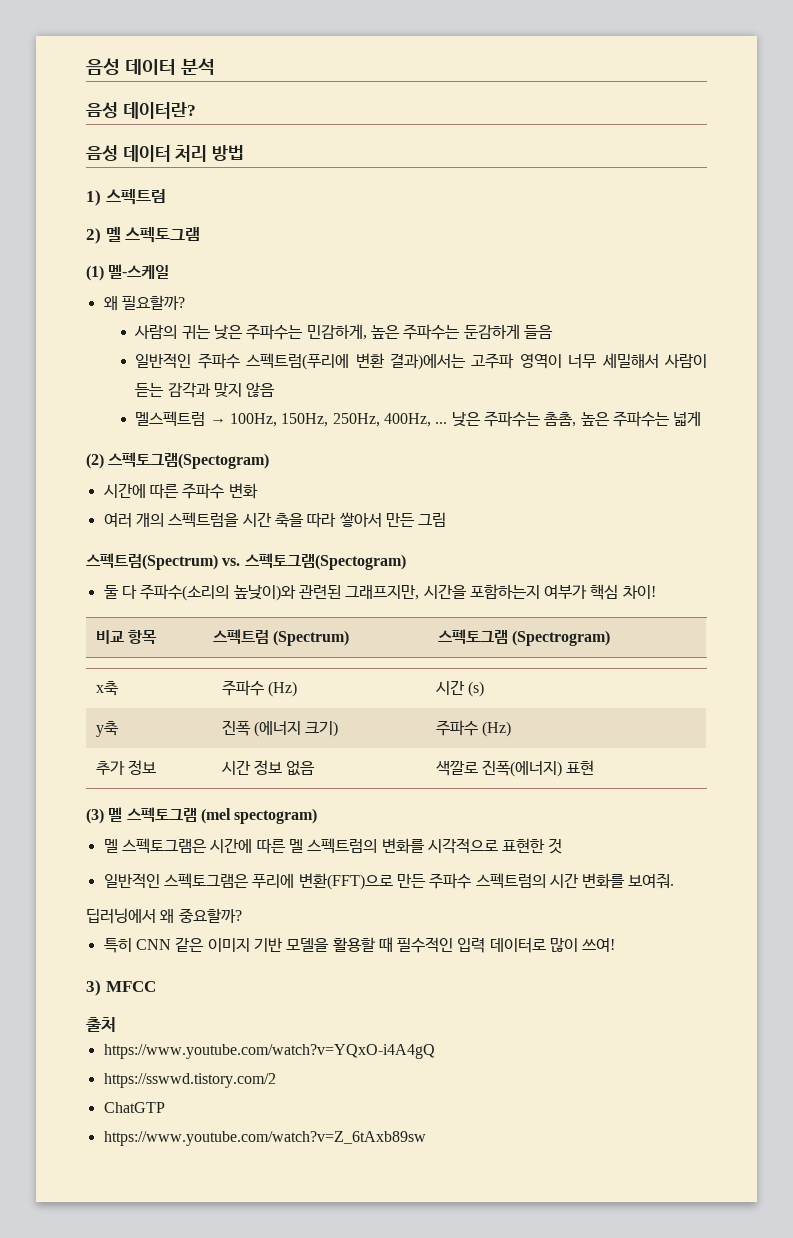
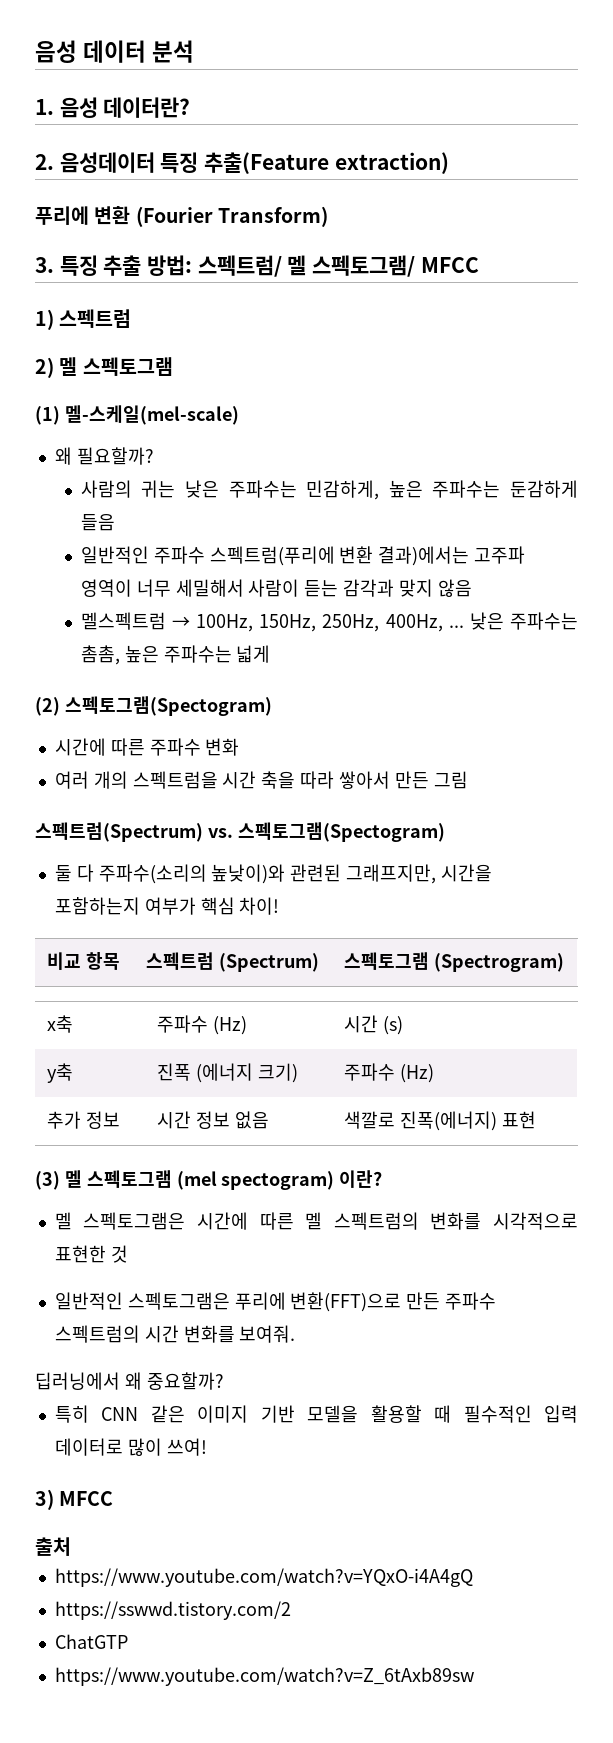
(215, 66) none -> [35,99,54,115] 1.
[86,145,245,162] 음성 데이터 처리 방법 -> [35,152,449,174] [35,206,328,227] [35,255,479,277] 2. 음성데이터 특징 추출(Feature extraction) // 푸리에 변환 (Fourier Transform) // 3. 특징 추출 방법: 스펙트럼/ 멜 스펙토그램/ MFCC
[108,264,170,279] 멜-스케일 -> [64,405,239,425] 멜-스케일(mel-scale)
(318, 816) none -> [339,1170,383,1188] 이란?

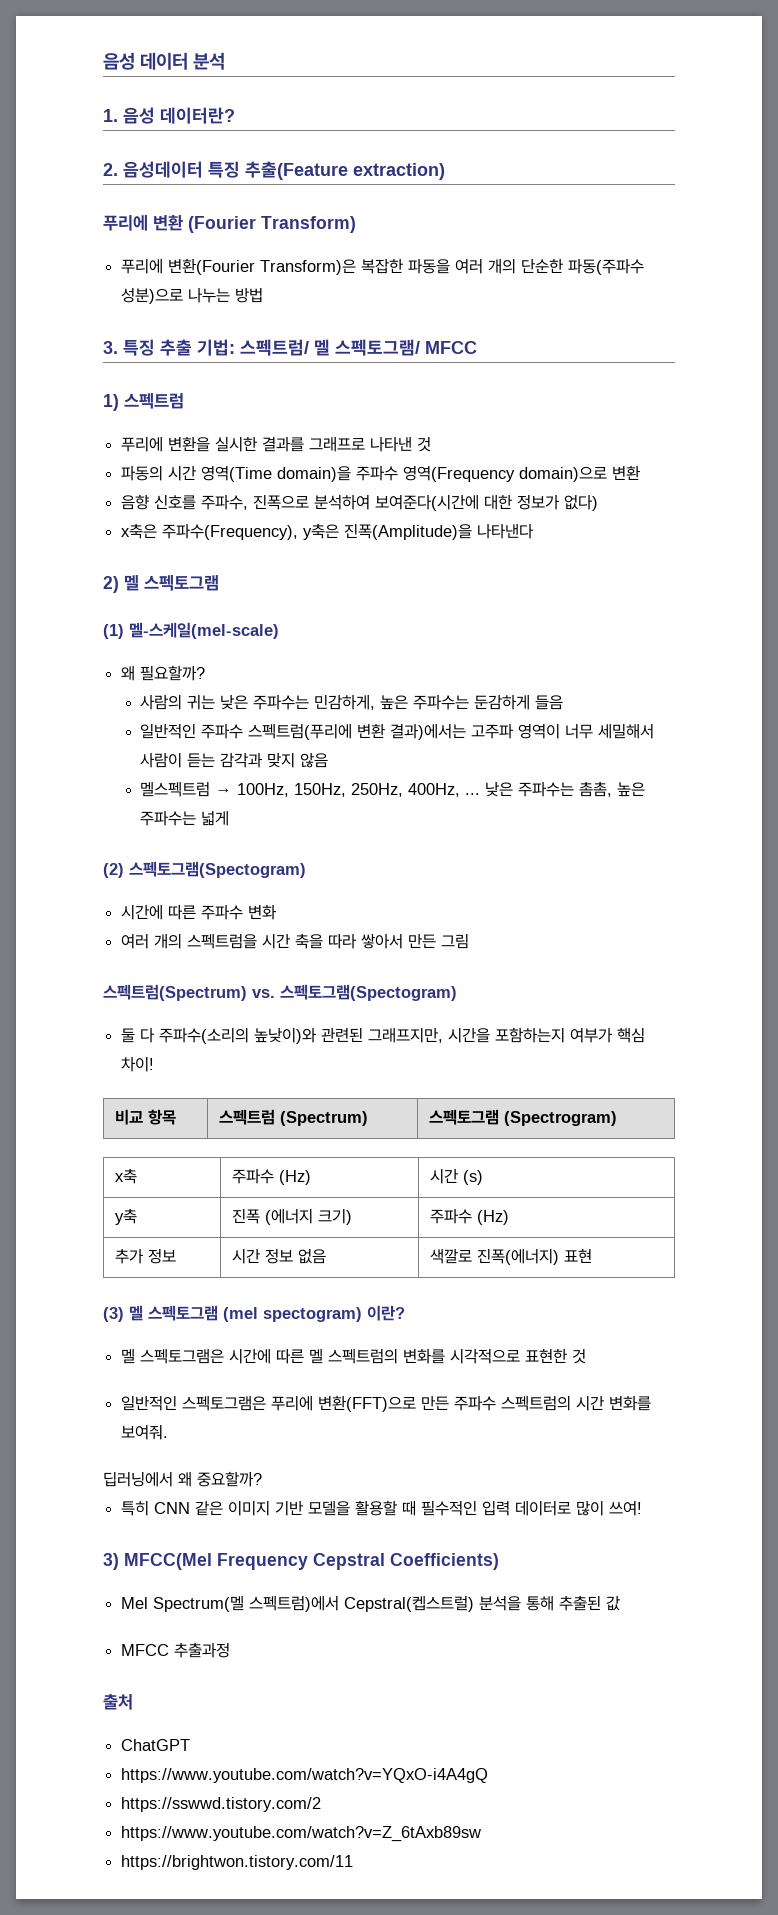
(328, 216) none -> [121,258,645,275] [121,287,264,304] // 푸리에 변환(Fourier Transform)은 복잡한 파동을 여러 개의 단순한 파동(주파수 성분)으로 나누는 방법
[147,255,193,276] 방법: -> [197,339,235,356] 기법:
(132, 318) none -> [121,436,432,452] [121,465,641,482] [121,494,599,511] [121,523,535,540] // 푸리에 변환을 실시한 결과를 그래프로 나타낸 것 // 파동의 시간 영역(Time domain)을 주파수 영역(Frequency domain)으로 변환 // 음향 신호를 주파수, 진폭으로 분석하여 보여준다(시간에 대한 정보가 없다) // x축은 주파수(Frequency), y축은 진폭(Amplitude)을 나타낸다
[59,1491,114,1506] MFCC -> [124,1553,499,1570] [121,1595,621,1612] [121,1642,231,1658] MFCC(Mel Frequency Cepstral Coefficients) // Mel Spectrum(멜 스펙트럼)에서 Cepstral(켑스트럴) 분석을 통해 추출된 값 // MFCC 추출과정
(71, 1546) none -> [121,1739,191,1751] // ChatGPT
[54,1634,128,1649] [54,1667,474,1686] ChatGTP // https://www.youtube.com/watch?v=Z_6tAxb89sw -> [121,1826,482,1842] [121,1855,354,1870] https://www.youtube.com/watch?v=Z_6tAxb89sw // https://brightwon.tistory.com/11

